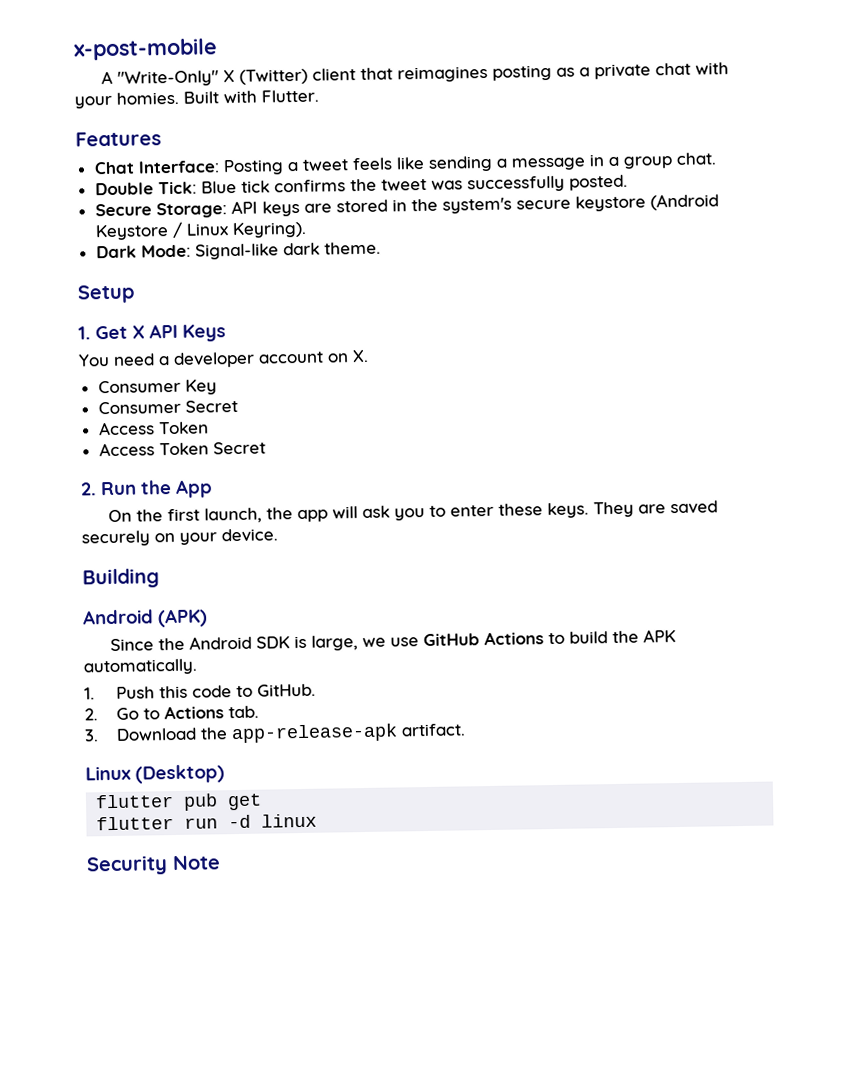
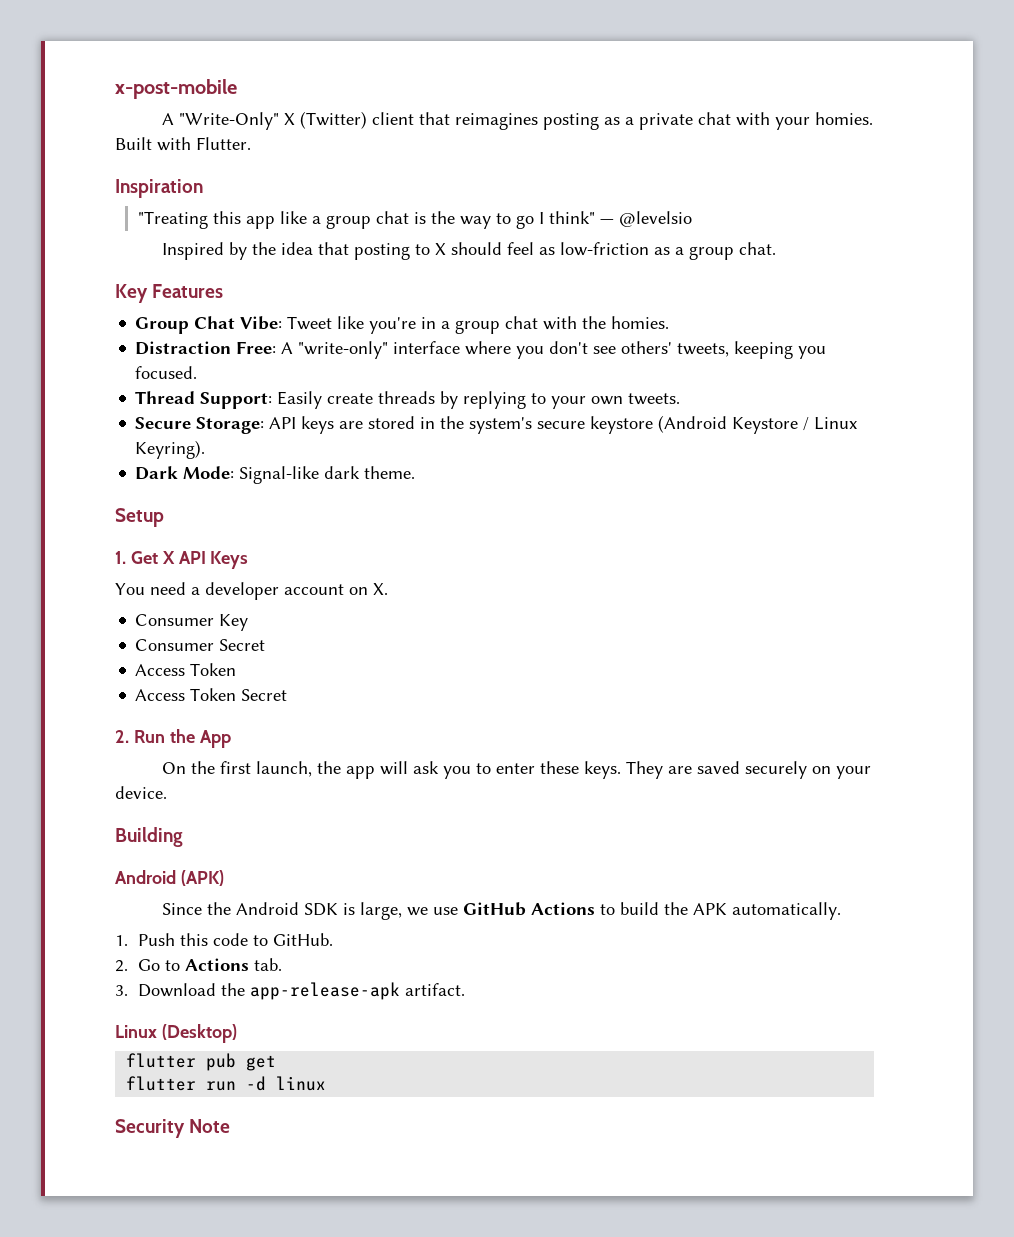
[75,131,162,147] [93,152,716,176] [94,174,628,196] Features // Chat Interface: Posting a tweet feels like sending a message in a group chat. // Double Tick: Blue tick confirms the tweet was successfully posted. -> [115,179,203,198] [137,211,692,229] [162,242,777,260] [115,284,224,303] [135,316,670,334] [135,341,827,359] [135,366,198,379] [135,391,681,409] Inspiration // "Treating this app like a group chat is the way to go I think" — @levelsio // Inspired by the idea that posting to X should feel as low-friction as a group chat. // Key Features // Group Chat Vibe: Tweet like you're in a group chat with the homies. // Distraction Free: A "write-only" interface where you don't see others' tweets, keeping you focused. // Thread Support: Easily create threads by replying to your own tweets.

